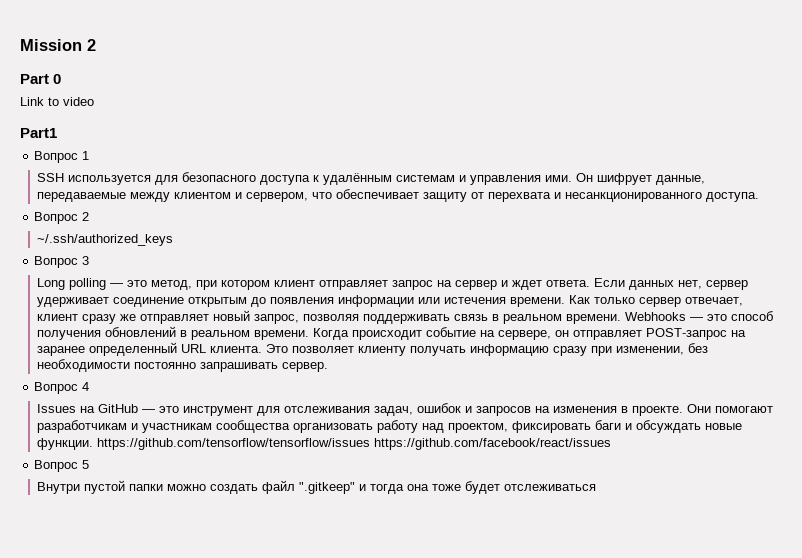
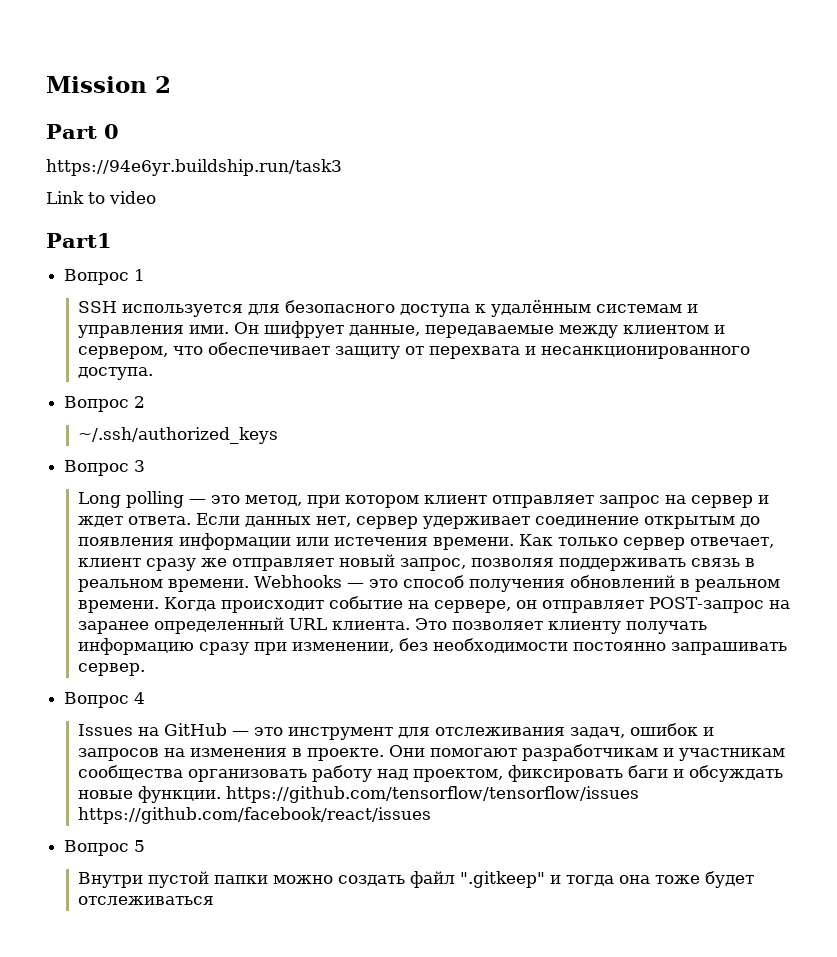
(62, 79) none -> [46,159,342,176] // https://94e6yr.buildship.run/task3

